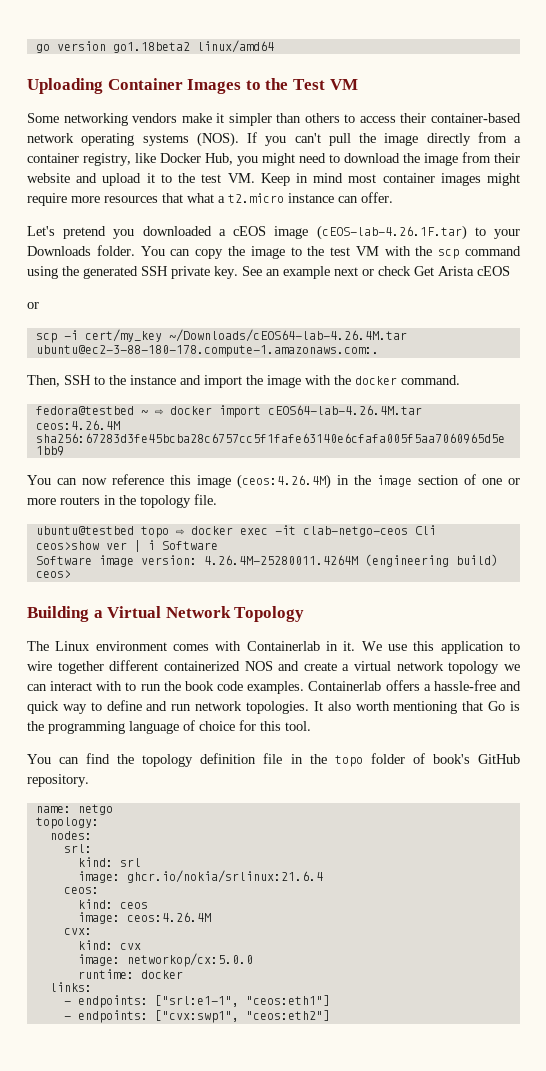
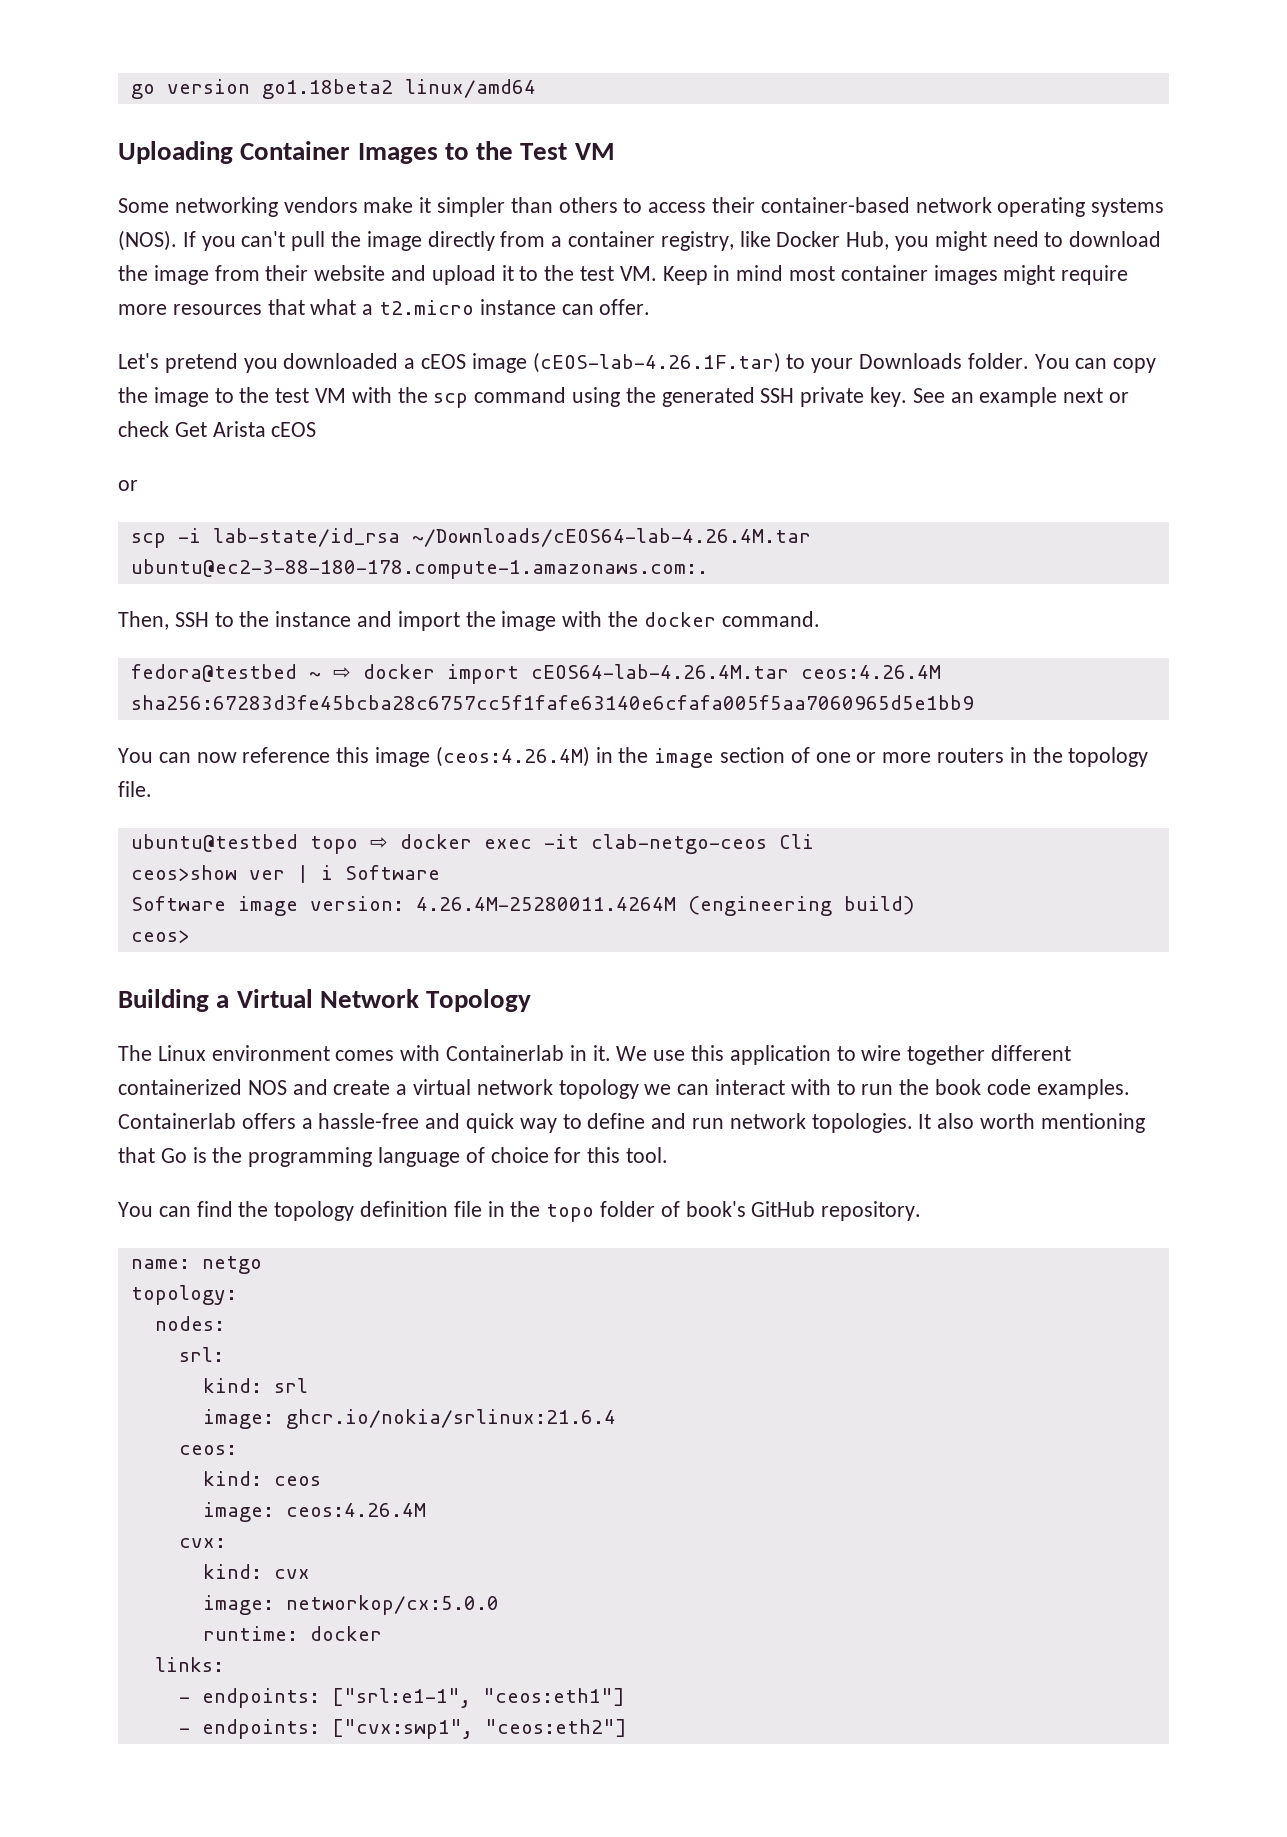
[84,329,162,342] cert/my_key -> [212,528,400,547] lab-state/id_rsa

